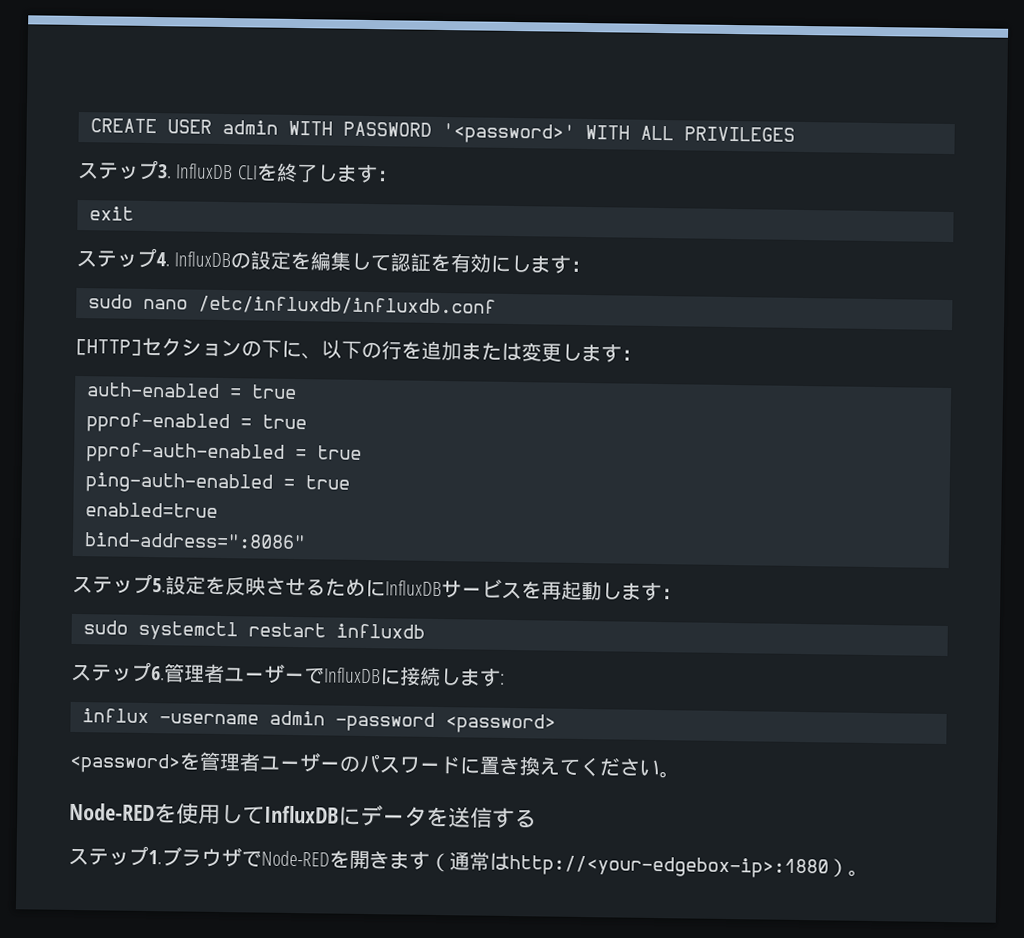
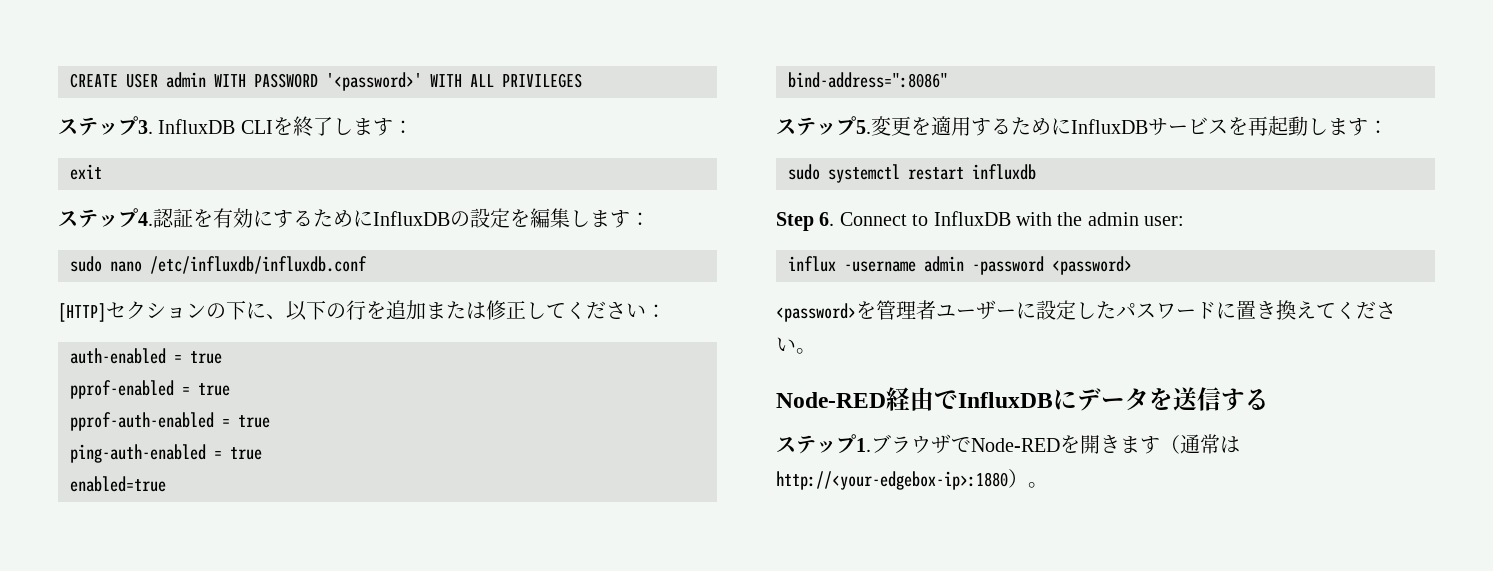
(170, 259) none -> [153,208,373,228] 認証を有効にするために
[370,252,532,273] て認証を有効にし -> (590, 218) none
[521,342,622,363] 変更します -> [486,300,646,320] 修正してください
[165,575,306,596] 設定を反映させ -> [871,116,991,136] 変更を適用す
[71,661,505,687] ステップ6.管理者ユーザーでInfluxDBに接続します: -> [776,211,1185,231] Step 6. Connect to InfluxDB with the admin user:
[339,755,361,772] の -> [1016,300,1116,320] に設定した
[154,803,265,825] を使用して -> [886,387,958,411] 経由で

